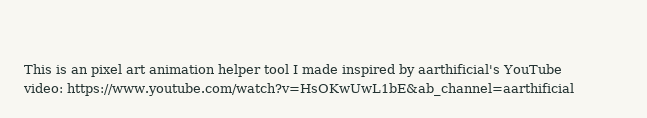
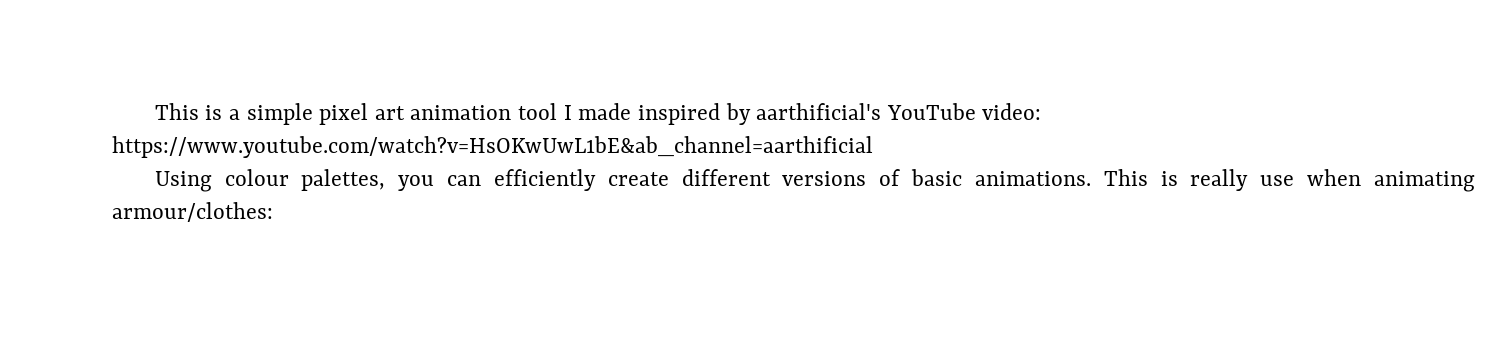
[24,64,88,74] This is an -> [154,103,313,125] This is a simple
[218,64,261,77] helper -> (512, 112) none
(574, 89) none -> [154,169,1475,192] [112,202,273,222] // Using colour palettes, you can efficiently create different versions of basic animations. This is really use when animating armour/clothes:

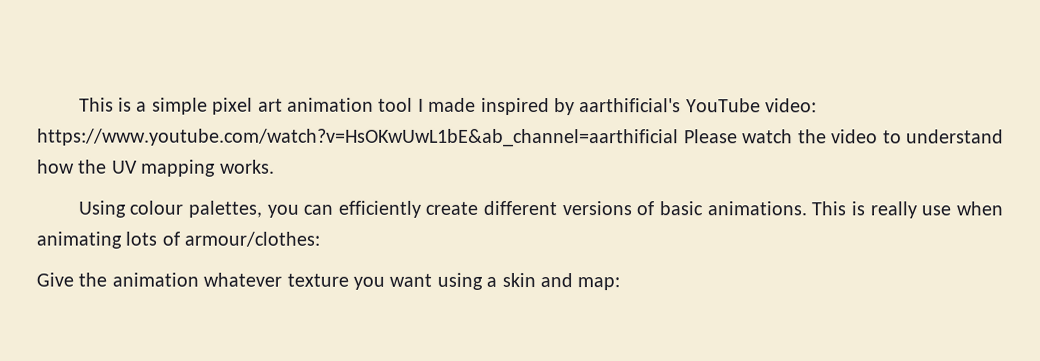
(873, 147) none -> [683,129,1004,144] [37,159,275,177] Please watch the video to understand how the UV mapping works.
(1475, 181) none -> [125,231,180,246] lots of
(273, 212) none -> [36,272,621,291] // Give the animation whatever texture you want using a skin and map:

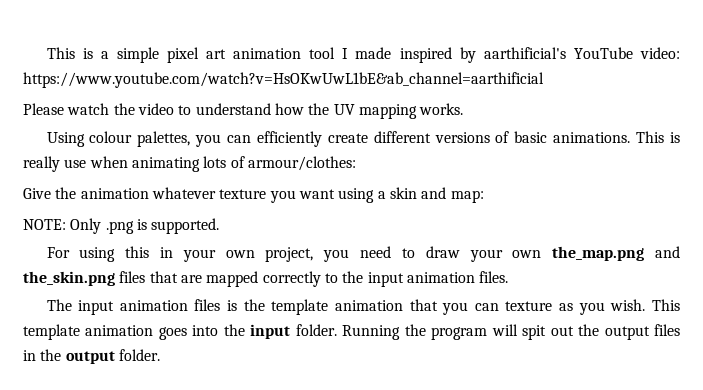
(679, 138) none -> (544, 80) //
(621, 284) none -> [23,218,220,234] [46,246,680,262] [23,271,509,287] [46,299,680,315] [23,324,681,340] [23,349,160,364] // NOTE: Only .png is supported. // For using this in your own project, you need to draw your own the_map.png and the_skin.png files that are mapped correctly to the input animation files. // The input animation files is the template animation that you can texture as you wish. This template animation goes into the input folder. Running the program will spit out the output files in the output folder.

